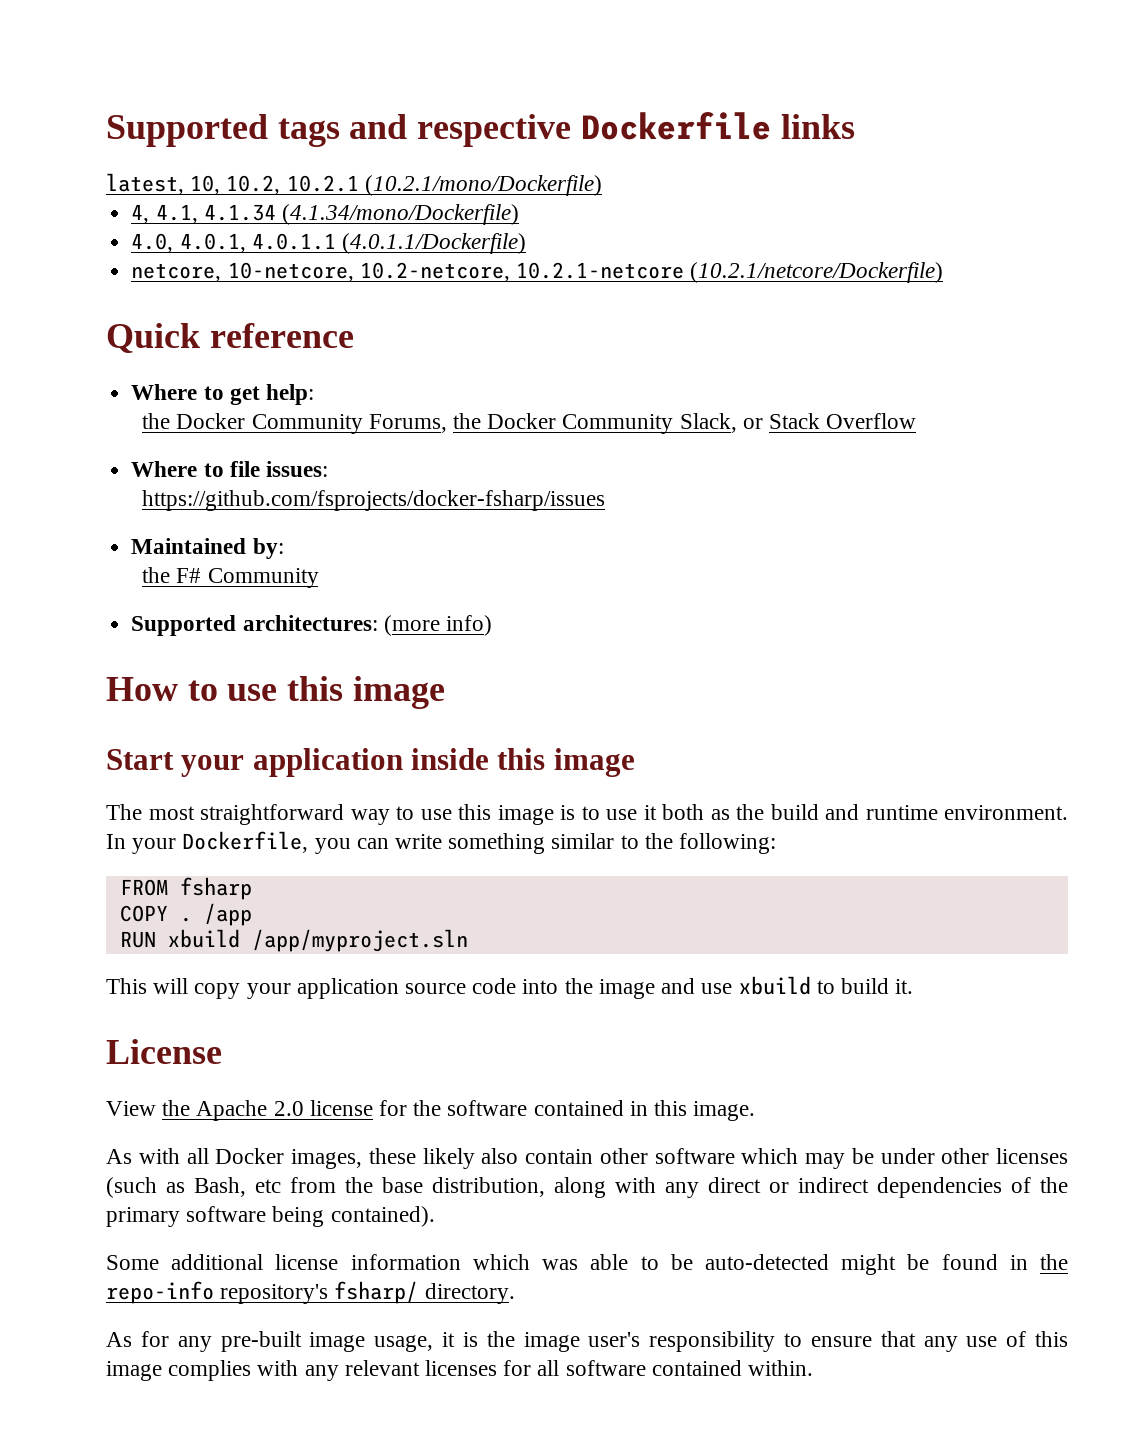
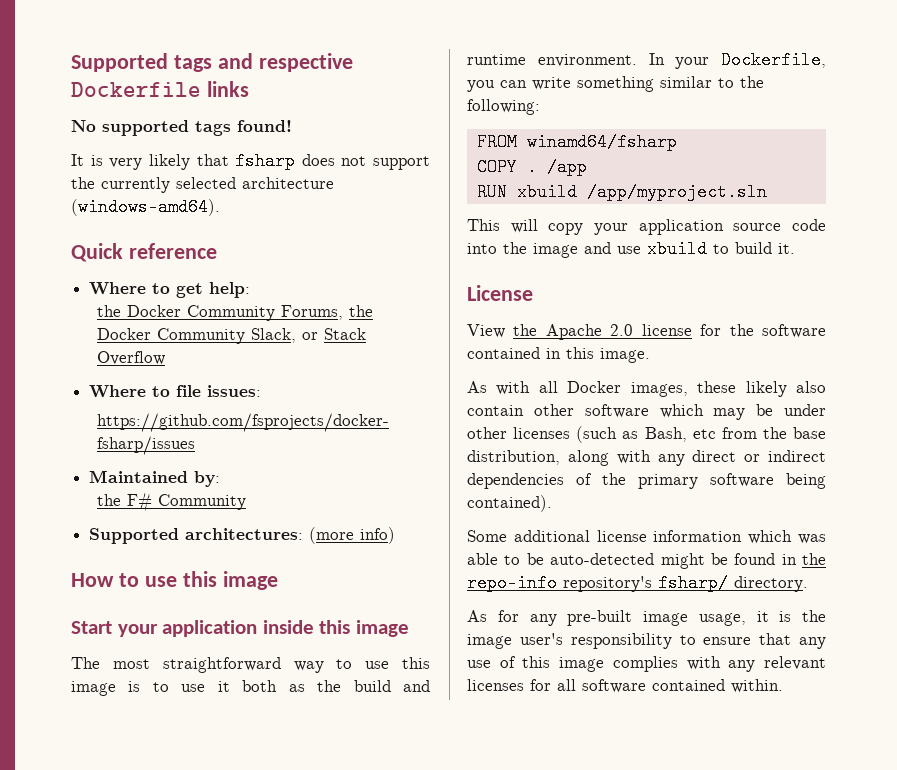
[106,173,602,196] [131,204,519,225] [131,233,526,254] [131,262,944,283] latest, 10, 10.2, 10.2.1 (10.2.1/mono/Dockerfile) // 4, 4.1, 4.1.34 (4.1.34/mono/Dockerfile) // 4.0, 4.0.1, 4.0.1.1 (4.0.1.1/Dockerfile) // netcore, 10-netcore, 10.2-netcore, 10.2.1-netcore (10.2.1/netcore/Dockerfile) -> [71,120,292,136] [71,152,430,170] [71,177,334,193] [71,198,220,216] No supported tags found! // It is very likely that fsharp does not support the currently selected architecture (windows-amd64).
[179,877,252,900] fsharp -> [526,133,677,151] winamd64/fsharp

